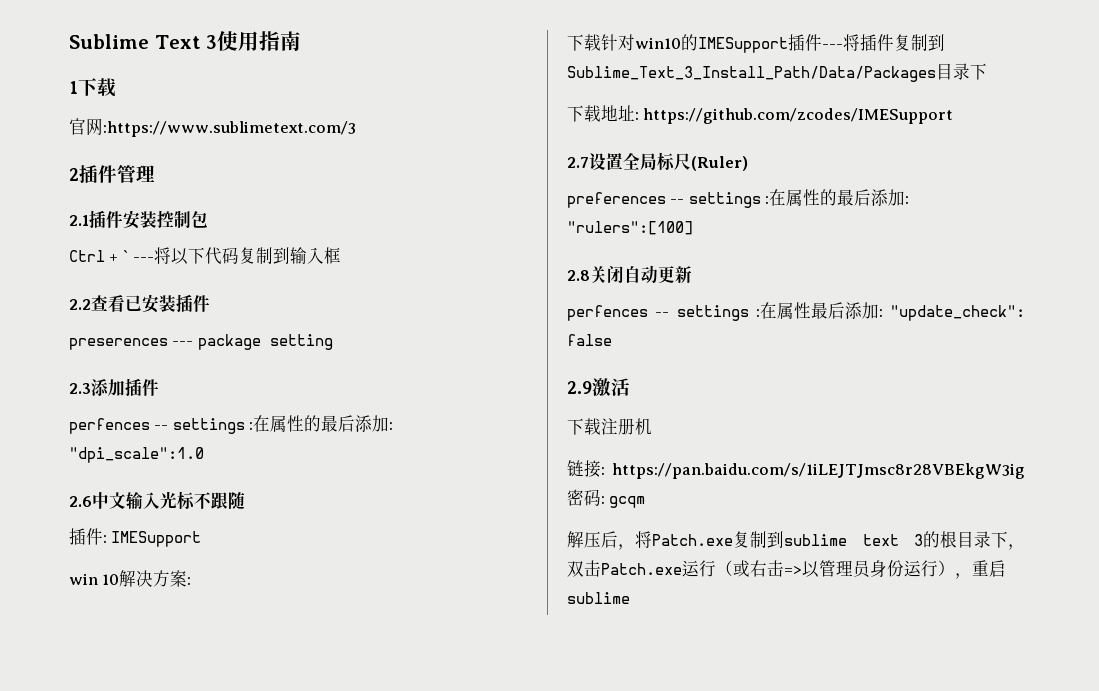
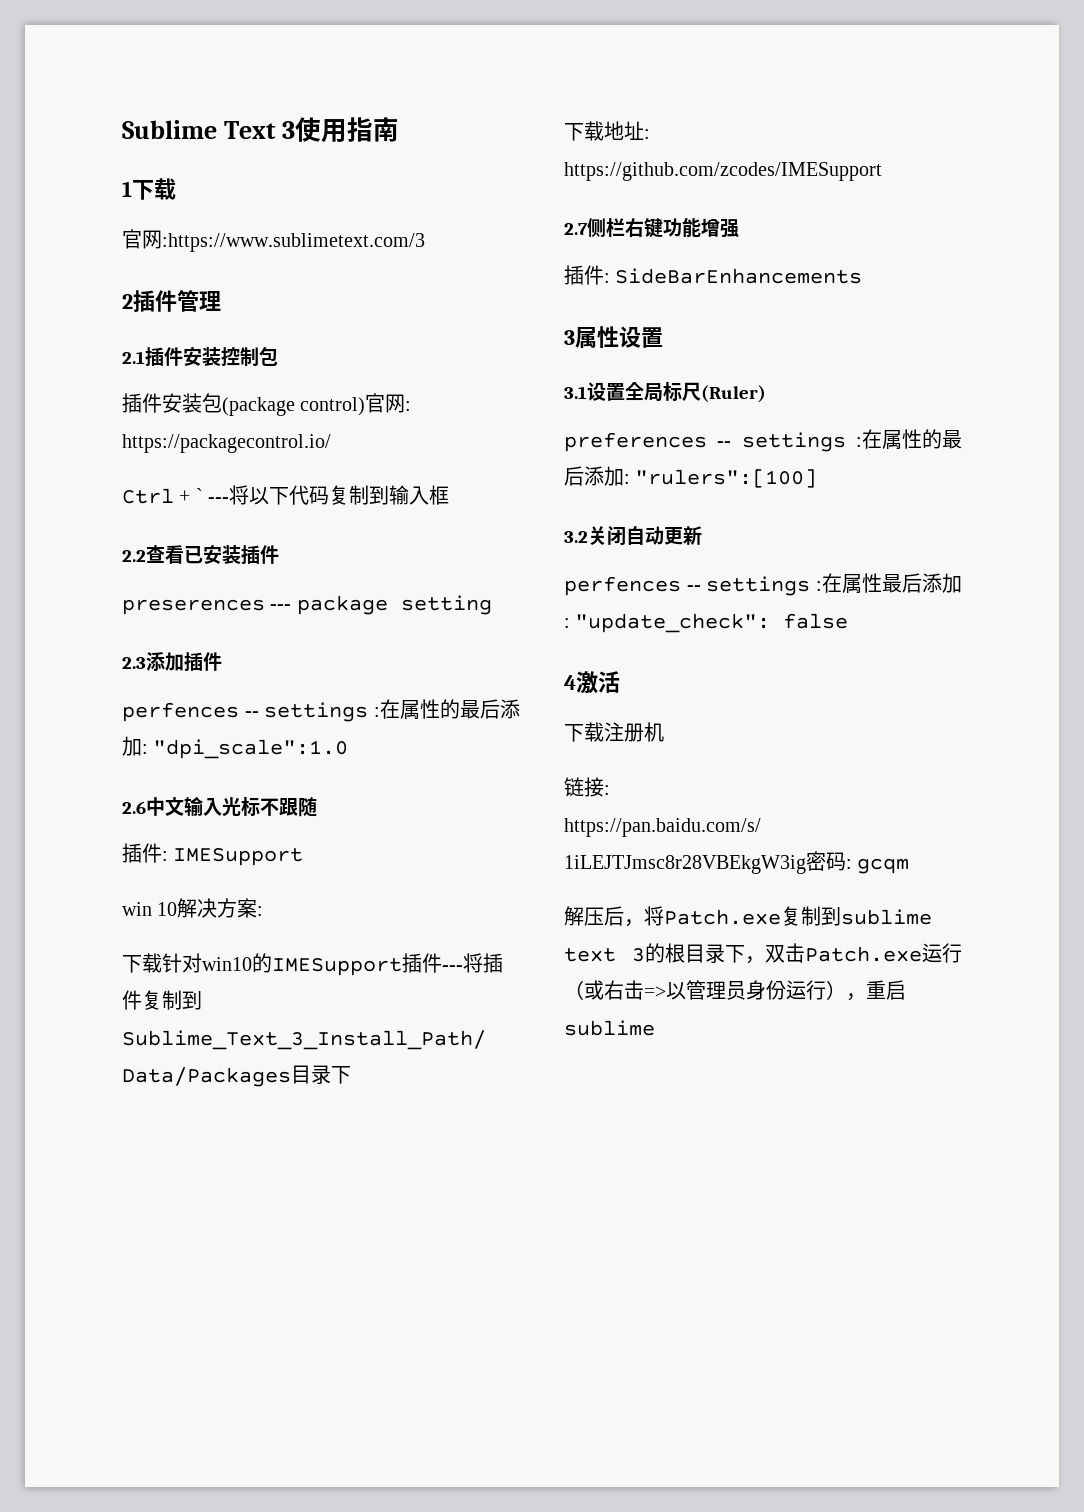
(208, 219) none -> [122,393,412,416] [122,434,331,453] // 插件安装包(package control)官网: https://packagecontrol.io/
(589, 162) none -> [587,218,739,238] [564,265,863,285] [564,326,663,348] [564,386,587,399] 侧栏右键功能增强 // 插件: SideBarEnhancements // 3属性设置 // 3.1
[567,270,590,281] 2.8 -> [564,531,588,543] 3.2
[567,381,592,394] 2.9 -> [564,675,576,690] 4

